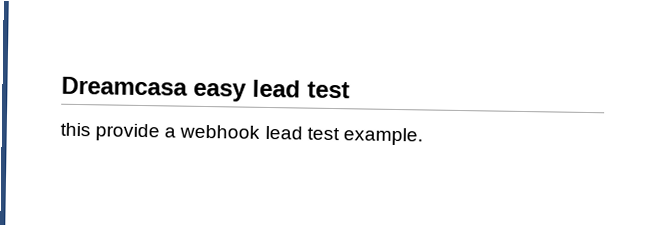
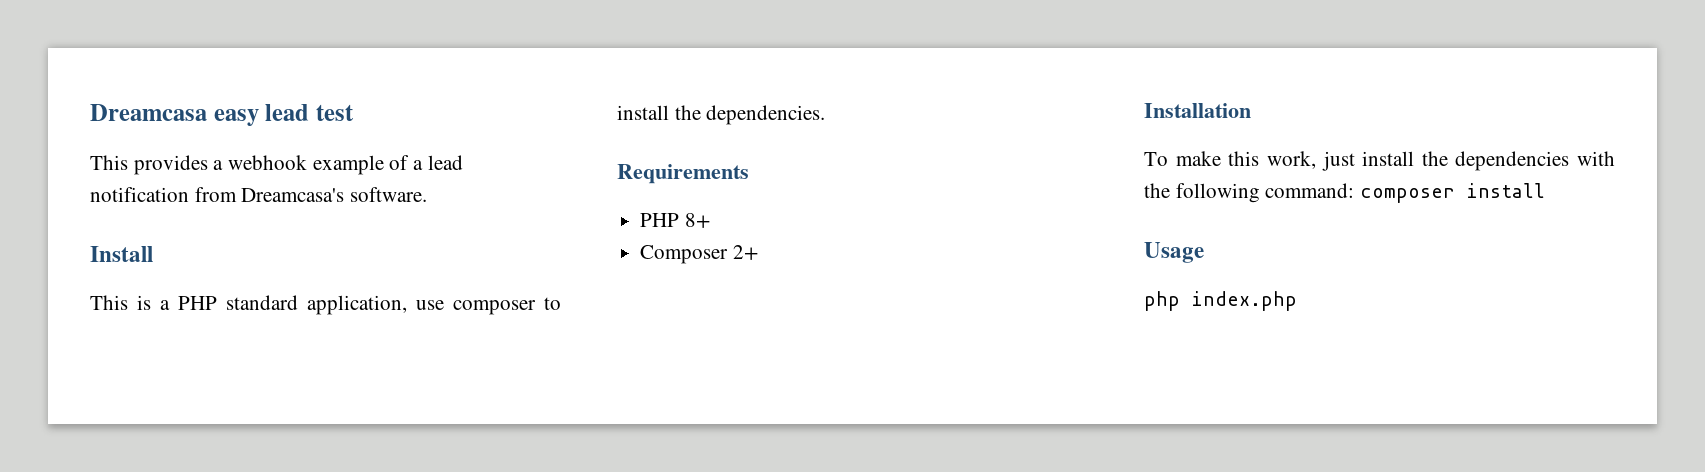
[60,122,423,146] this provide a webhook lead test example. -> [90,155,463,175] [90,187,428,202] [90,246,153,262] [90,295,561,315] [617,105,826,125] [617,164,749,184] [640,213,710,228] [640,245,758,264] [1144,103,1251,118] [1144,151,1615,171] [1144,183,1546,203] [1144,242,1204,263] [1144,291,1297,311] This provides a webhook example of a lead notification from Dreamcasa's software. // Install // This is a PHP standard application, use composer to install the dependencies. // Requirements // PHP 8+ // Composer 2+ // Installation // To make this work, just install the dependencies with the following command: composer install // Usage // php index.php

